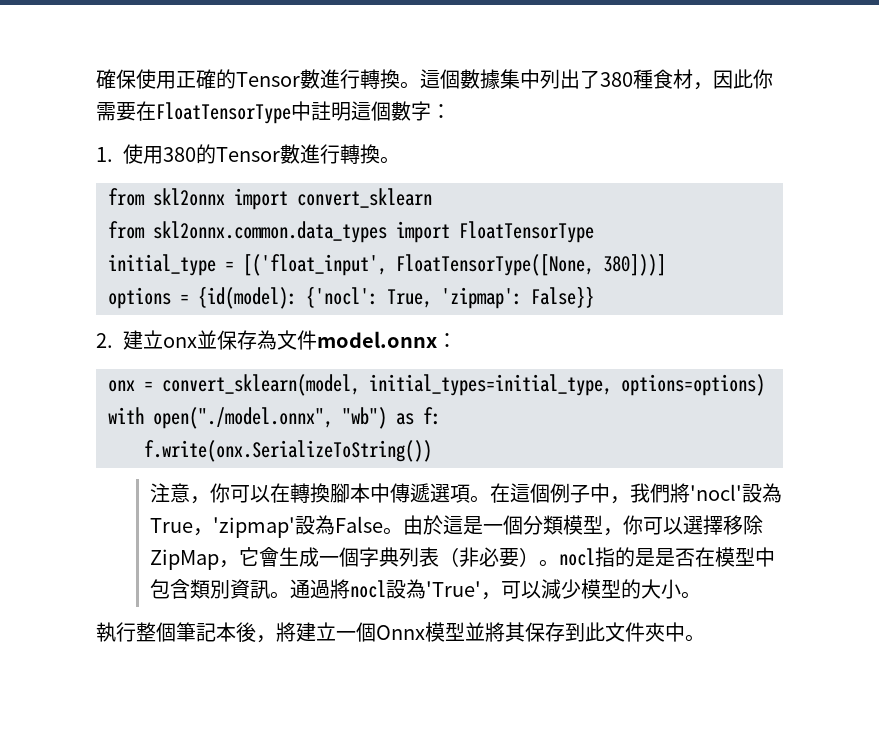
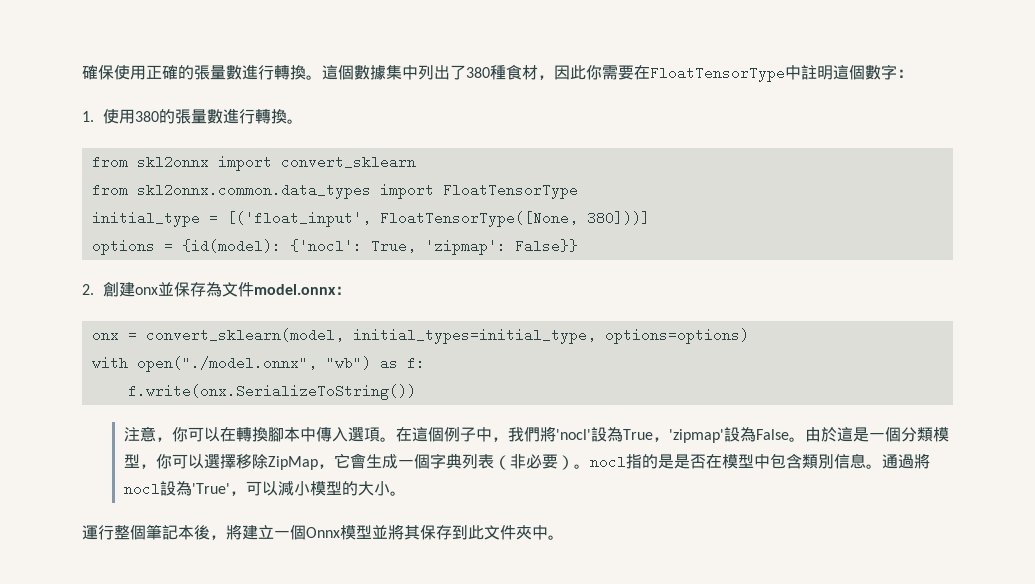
[236,72,300,87] Tensor -> [194,65,226,80] 張量
[216,147,281,162] Tensor -> [174,109,207,124] 張量
[123,330,164,350] 建立 -> [102,282,135,297] 創建
[410,483,431,503] 遞 -> [331,427,348,442] 入
[230,579,271,599] 資訊 -> [833,453,866,469] 信息
[561,579,582,599] 少 -> [293,481,310,496] 小
[96,622,116,642] 執 -> [82,525,98,540] 運

